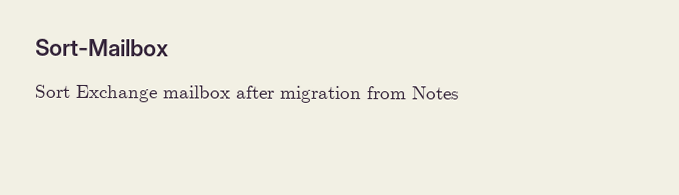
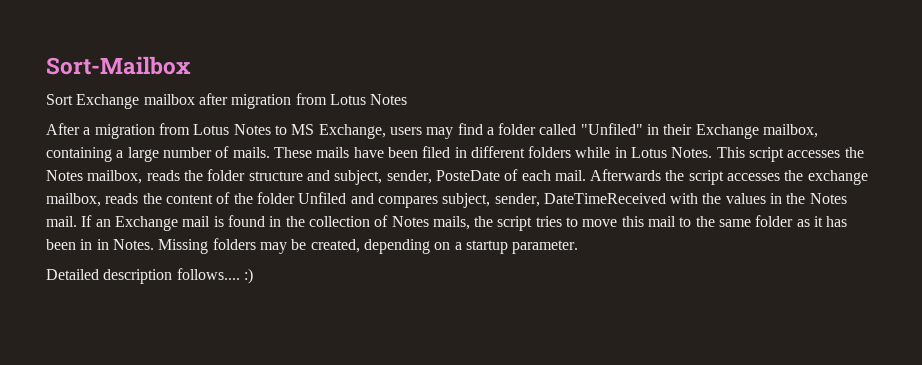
[411,86,459,100] Notes -> [329,94,408,105] [46,123,819,139] [46,146,864,162] [46,169,868,185] [46,192,847,208] [46,215,848,231] [46,238,579,254] [46,268,253,284] Lotus Notes // After a migration from Lotus Notes to MS Exchange, users may find a folder called "Unfiled" in their Exchange mailbox, containing a large number of mails. These mails have been filed in different folders while in Lotus Notes. This script accesses the Notes mailbox, reads the folder structure and subject, sender, PosteDate of each mail. Afterwards the script accesses the exchange mailbox, reads the content of the folder Unfiled and compares subject, sender, DateTimeReceived with the values in the Notes mail. If an Exchange mail is found in the collection of Notes mails, the script tries to move this mail to the same folder as it has been in in Notes. Missing folders may be created, depending on a startup parameter. // Detailed description follows.... :)

